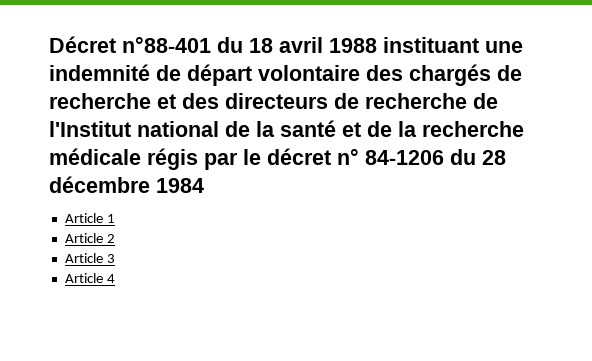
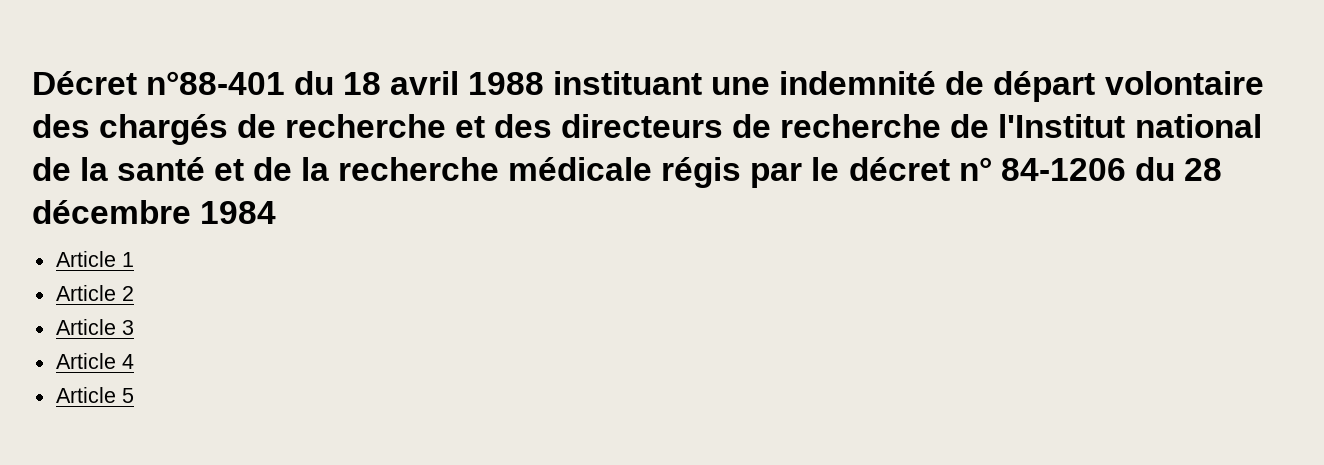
(115, 278) none -> [55,387,134,403] // Article 5

